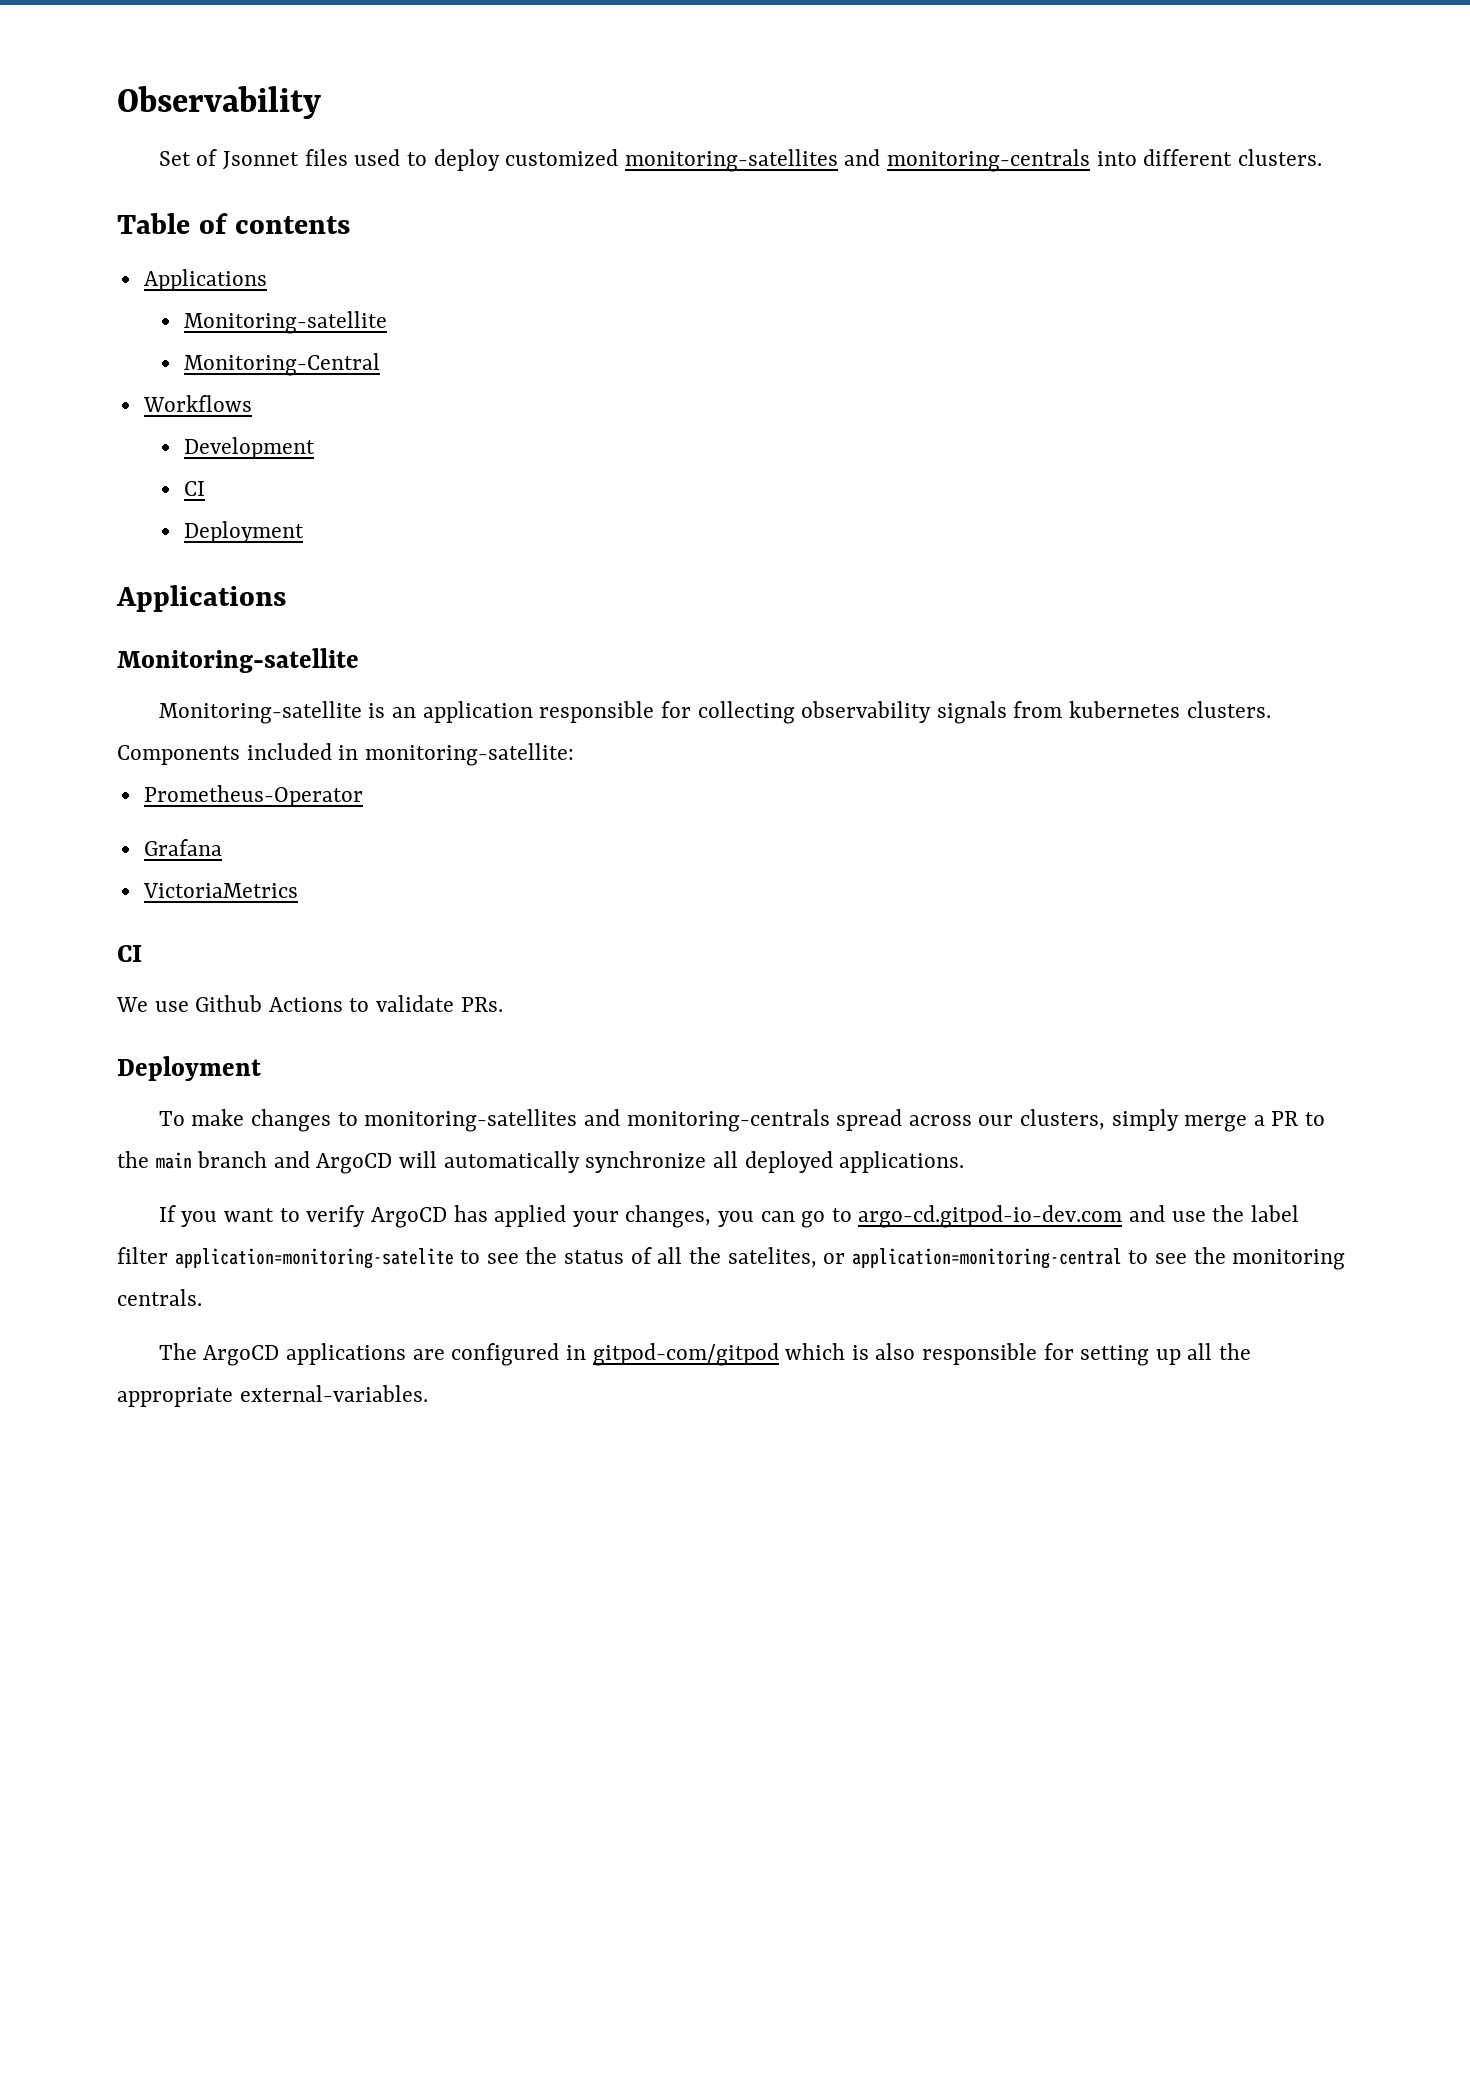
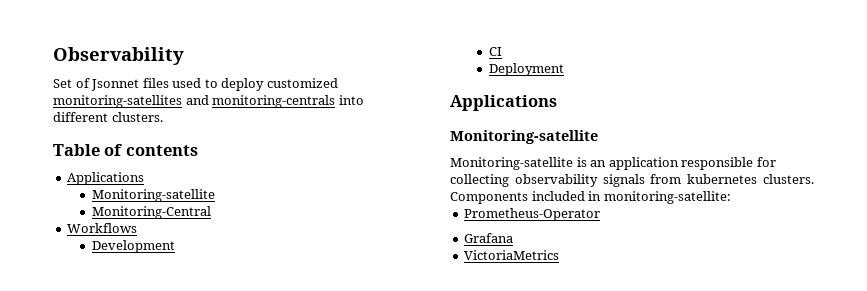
[117,945,142,962] [116,995,503,1012] [117,1056,261,1081] [158,1109,1326,1132] [117,1151,965,1174] [158,1205,1299,1228] [117,1247,1346,1270] [117,1289,202,1306] [158,1343,1252,1366] [117,1385,428,1407] // CI // We use Github Actions to validate PRs. // Deployment // To make changes to monitoring-satellites and monitoring-centrals spread across our clusters, simply merge a PR to the main branch and ArgoCD will automatically synchronize all deployed applications. // If you want to verify ArgoCD has applied your changes, you can go to argo-cd.gitpod-io-dev.com and use the label filter application=monitoring-satelite to see the status of all the satelites, or application=monitoring-central to see the monitoring centrals. // The ArgoCD applications are configured in gitpod-com/gitpod which is also responsible for setting up all the appropriate external-variables. -> (560, 255) none

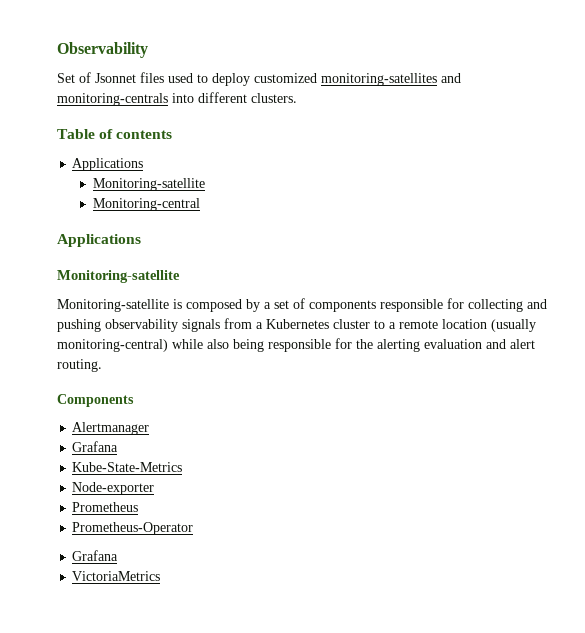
[92,206,212,219] [67,223,138,233] [92,240,176,253] [489,47,503,56] [489,63,565,76] Monitoring-Central // Workflows // Development // CI // Deployment -> [92,198,200,211] Monitoring-central
[590,157,679,170] an application -> [186,298,376,312] composed by a set of components
(509, 180) none -> [527,299,547,309] [57,319,101,332] and pushing
[687,174,814,184] [450,191,731,204] kubernetes clusters. Components included in monitoring-satellite: -> [256,319,536,332] [57,338,535,352] [57,359,102,372] [57,394,134,407] [72,422,150,435] [72,441,119,452] [72,462,183,472] [72,482,155,495] [72,502,139,512] a Kubernetes cluster to a remote location (usually monitoring-central) while also being responsible for the alerting evaluation and alert routing. // Components // Alertmanager // Grafana // Kube-State-Metrics // Node-exporter // Prometheus

